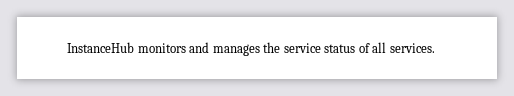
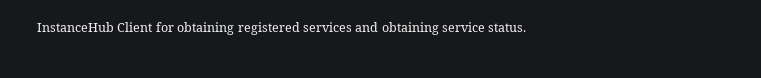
[137,42,435,56] monitors and manages the service status of all services. -> [117,22,527,35] Client for obtaining registered services and obtaining service status.

